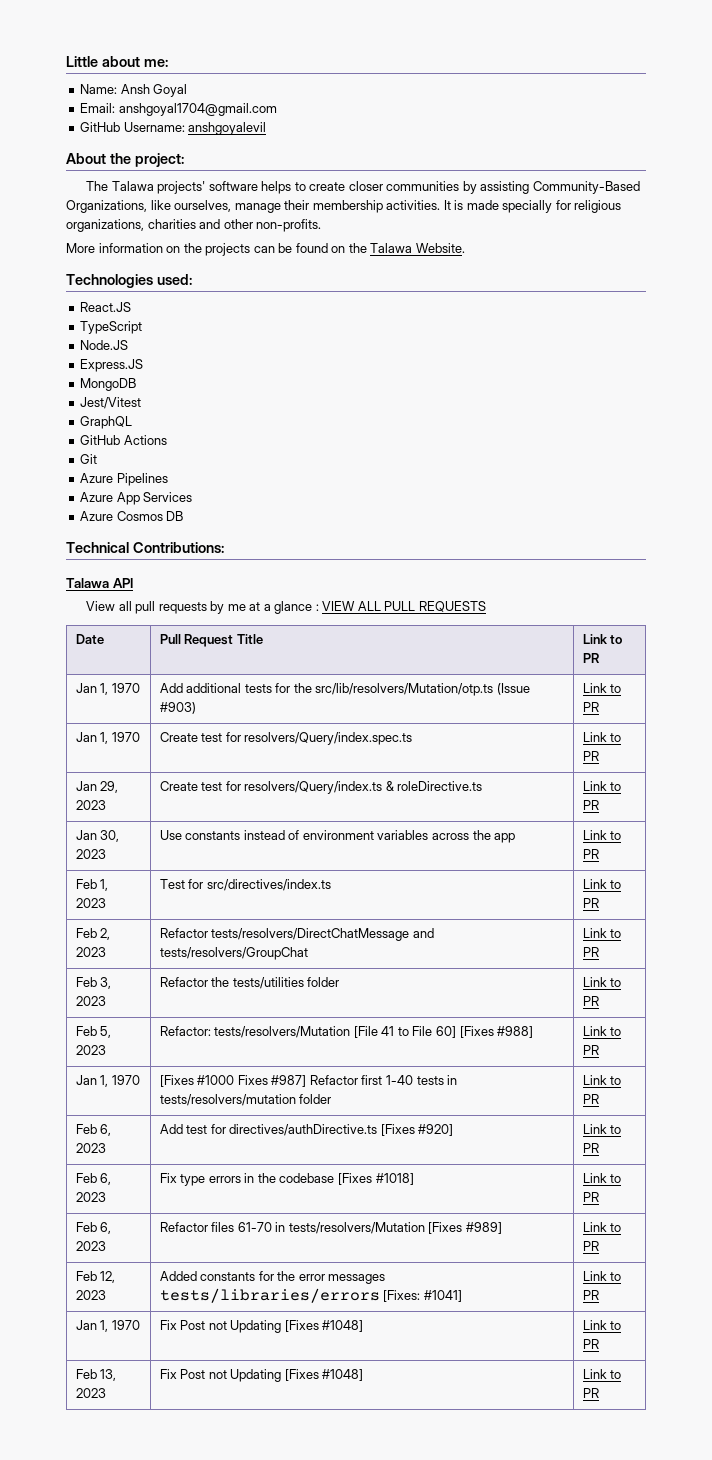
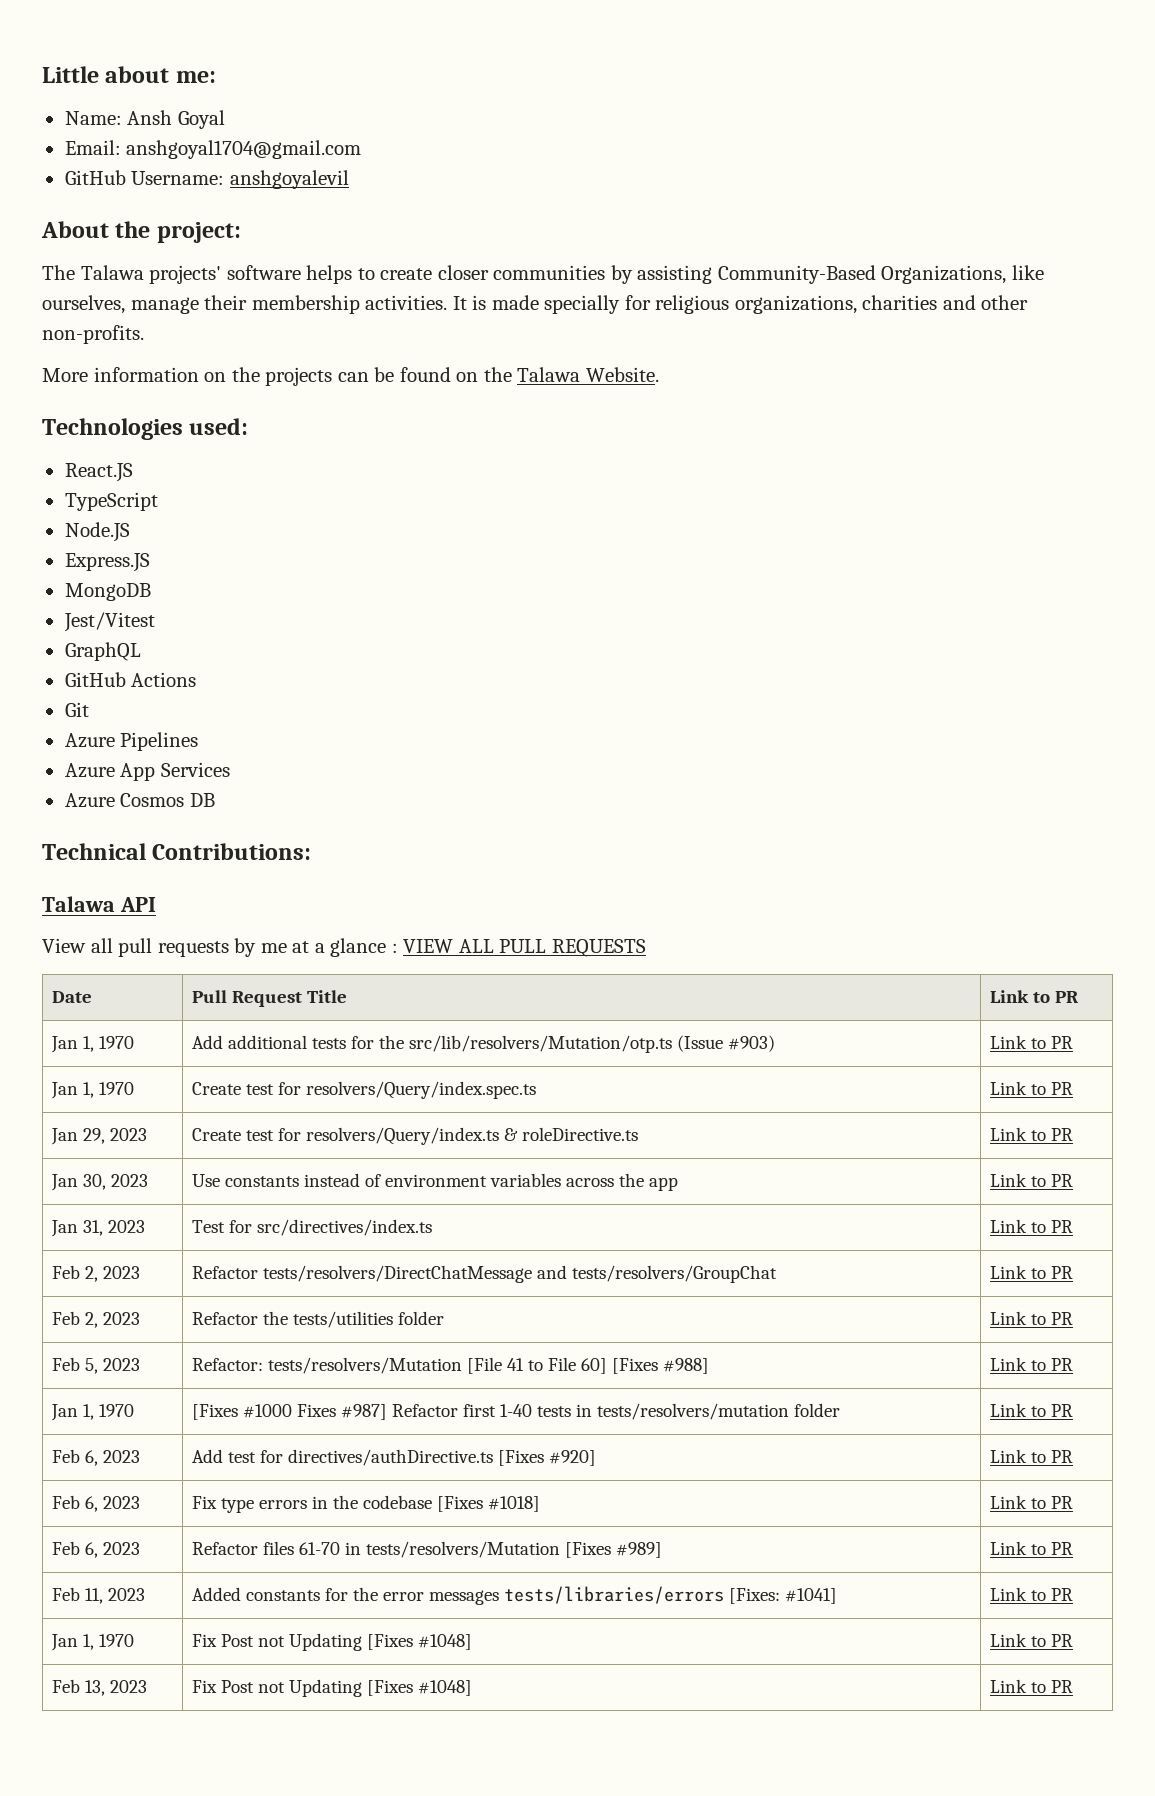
[75,879,109,891] Feb 1, -> [51,1220,104,1237] Jan 31,
[100,977,112,989] 3, -> [85,1312,99,1328] 2,
[100,1271,116,1283] 12, -> [85,1588,104,1604] 11,

